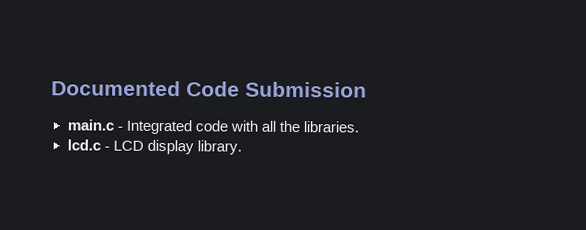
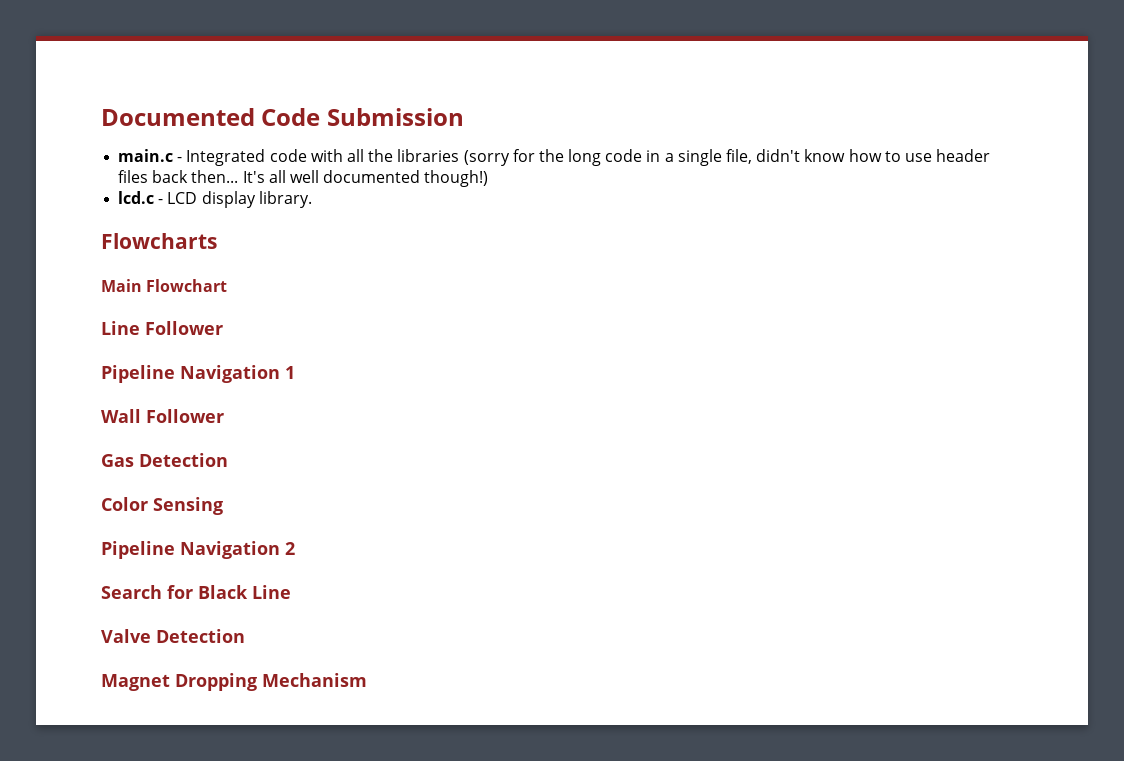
[302,121,359,133] libraries. -> [397,149,991,166] [118,170,489,187] libraries (sorry for the long code in a single file, didn't know how to use header files back then... It's all well documented though!)
(242, 147) none -> [101,233,217,249] [101,279,228,292] [101,321,223,335] [101,365,295,383] [101,409,224,423] [101,453,228,467] [101,497,223,515] [101,541,295,559] [101,585,291,599] [101,629,245,643] [101,673,367,691] // Flowcharts // Main Flowchart // Line Follower // Pipeline Navigation 1 // Wall Follower // Gas Detection // Color Sensing // Pipeline Navigation 2 // Search for Black Line // Valve Detection // Magnet Dropping Mechanism

